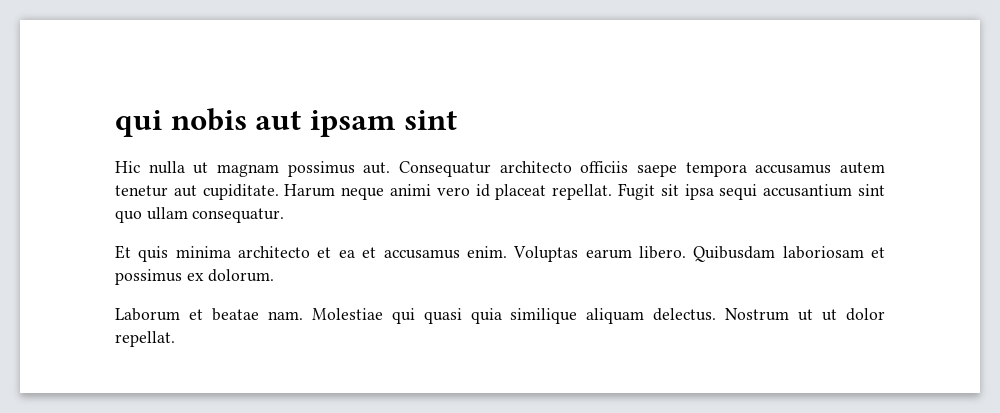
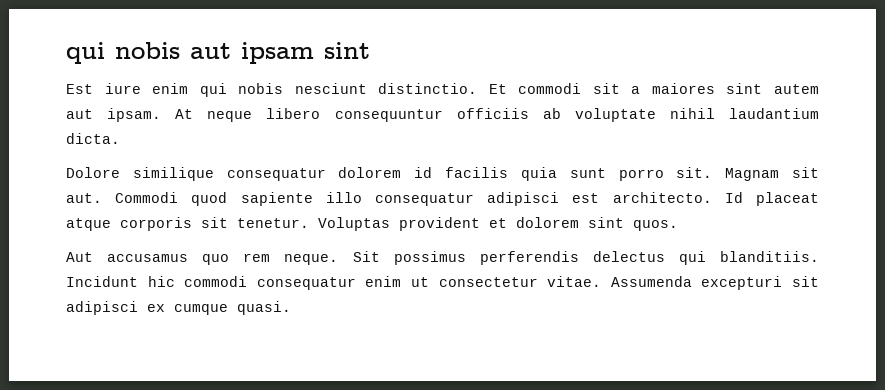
[115,161,885,177] [115,183,885,200] [115,207,285,223] [115,245,885,262] [115,269,275,285] [115,308,886,324] [115,331,175,347] Hic nulla ut magnam possimus aut. Consequatur architecto officiis saepe tempora accusamus autem tenetur aut cupiditate. Harum neque animi vero id placeat repellat. Fugit sit ipsa sequi accusantium sint quo ullam consequatur. // Et quis minima architecto et ea et accusamus enim. Voluptas earum libero. Quibusdam laboriosam et possimus ex dolorum. // Laborum et beatae nam. Molestiae qui quasi quia similique aliquam delectus. Nostrum ut ut dolor repellat. -> [66,83,820,97] [66,108,820,122] [66,133,120,144] [66,167,820,181] [66,192,820,206] [66,217,678,231] [66,251,820,265] [66,276,820,290] [66,301,291,315] Est iure enim qui nobis nesciunt distinctio. Et commodi sit a maiores sint autem aut ipsam. At neque libero consequuntur officiis ab voluptate nihil laudantium dicta. // Dolore similique consequatur dolorem id facilis quia sunt porro sit. Magnam sit aut. Commodi quod sapiente illo consequatur adipisci est architecto. Id placeat atque corporis sit tenetur. Voluptas provident et dolorem sint quos. // Aut accusamus quo rem neque. Sit possimus perferendis delectus qui blanditiis. Incidunt hic commodi consequatur enim ut consectetur vitae. Assumenda excepturi sit adipisci ex cumque quasi.

